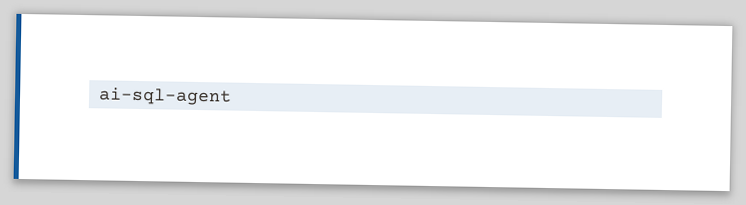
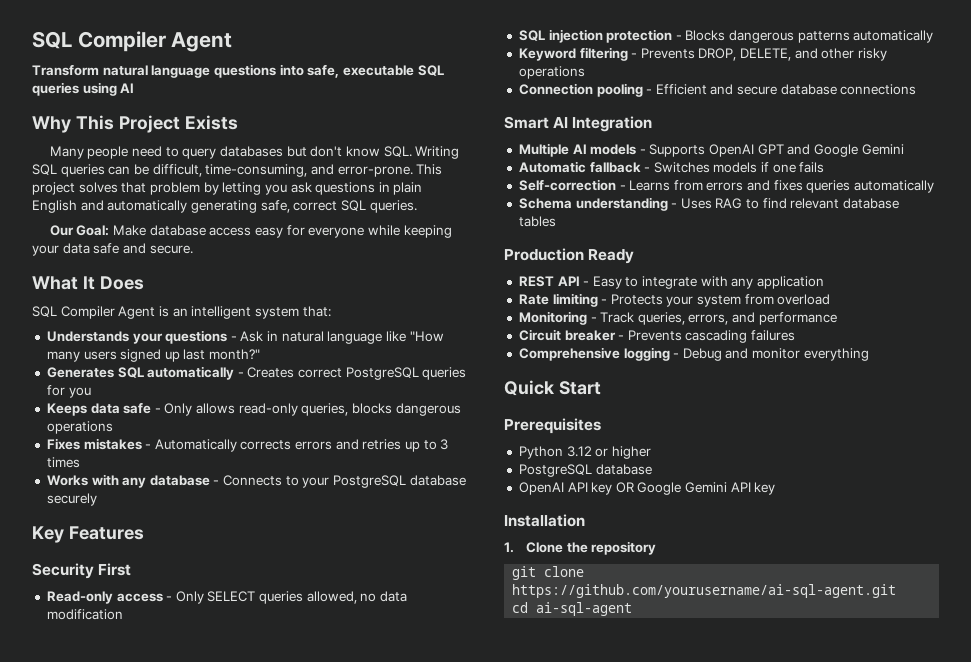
(98, 96) none -> [32,31,233,52] [32,64,444,78] [32,82,135,96] [32,115,238,133] [49,146,460,159] [32,164,443,177] [32,182,423,195] [32,200,417,213] [49,225,452,238] [32,243,193,256] [32,276,144,290] [32,306,331,319] [46,330,444,344] [46,349,261,362] [46,366,467,380] [46,385,91,398] [46,403,461,416] [46,421,113,434] [46,438,449,452] [46,457,80,468] [46,474,466,488] [46,493,97,506] [32,526,144,543] [32,563,132,579] [46,591,408,604] [46,609,123,620] [518,29,934,43] [518,47,888,61] [518,66,585,79] [518,83,917,97] [504,116,653,132] [518,143,904,157] [518,161,825,173] [518,179,935,193] [518,197,900,211] [518,216,556,227] [504,248,635,264] [518,276,825,289] [518,293,831,307] [518,311,837,325] [518,329,796,343] [518,347,869,361] [504,380,601,396] [504,418,601,434] [518,446,651,459] [518,464,652,477] [518,482,776,495] [504,514,585,527] [504,541,657,555] [512,566,585,580] [512,584,897,598] [512,602,529,613] SQL Compiler Agent // Transform natural language questions into safe, executable SQL queries using AI // Why This Project Exists // Many people need to query databases but don't know SQL. Writing SQL queries can be difficult, time-consuming, and error-prone. This project solves that problem by letting you ask questions in plain English and automatically generating safe, correct SQL queries. // Our Goal: Make database access easy for everyone while keeping your data safe and secure. // What It Does // SQL Compiler Agent is an intelligent system that: // Understands your questions - Ask in natural language like "How many users signed up last month?" // Generates SQL automatically - Creates correct PostgreSQL queries for you // Keeps data safe - Only allows read-only queries, blocks dangerous operations // Fixes mistakes - Automatically corrects errors and retries up to 3 times // Works with any database - Connects to your PostgreSQL database securely // Key Features // Security First // Read-only access - Only SELECT queries allowed, no data modification // SQL injection protection - Blocks dangerous patterns automatically // Keyword filtering - Prevents DROP, DELETE, and other risky operations // Connection pooling - Efficient and secure database connections // Smart AI Integration // Multiple AI models - Supports OpenAI GPT and Google Gemini // Automatic fallback - Switches models if one fails // Self-correction - Learns from errors and fixes queries automatically // Schema understanding - Uses RAG to find relevant database tables // Production Ready // REST API - Easy to integrate with any application // Rate limiting - Protects your system from overload // Monitoring - Track queries, errors, and performance // Circuit breaker - Prevents cascading failures // Comprehensive logging - Debug and monitor everything // Quick Start // Prerequisites // Python 3.12 or higher // PostgreSQL database // OpenAI API key OR Google Gemini API key // Installation // 1. Clone the repository // git clone https://github.com/yourusername/ai-sql-agent.git // cd

